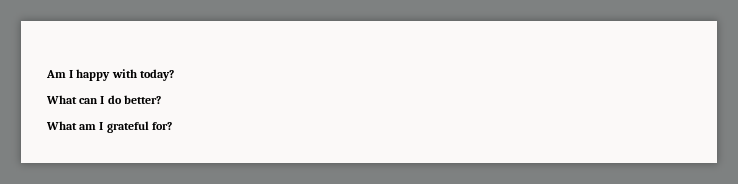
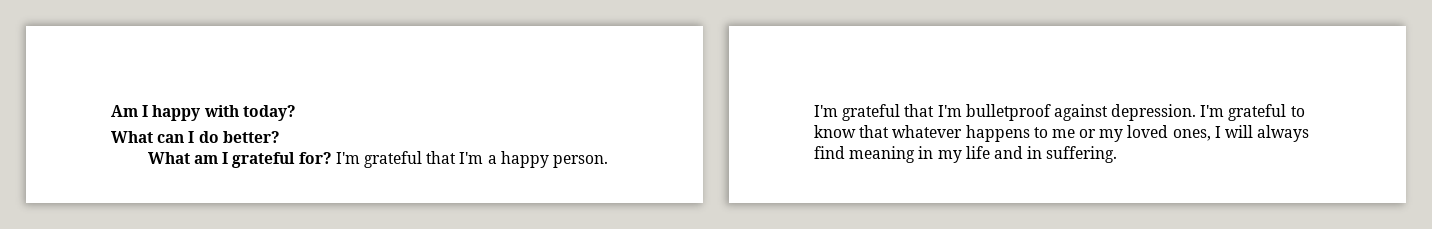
(172, 126) none -> [335,151,608,168] [814,104,1305,121] [814,125,1310,142] [814,146,1118,163] I'm grateful that I'm a happy person. I'm grateful that I'm bulletproof against depression. I'm grateful to know that whatever happens to me or my loved ones, I will always find meaning in my life and in suffering.

